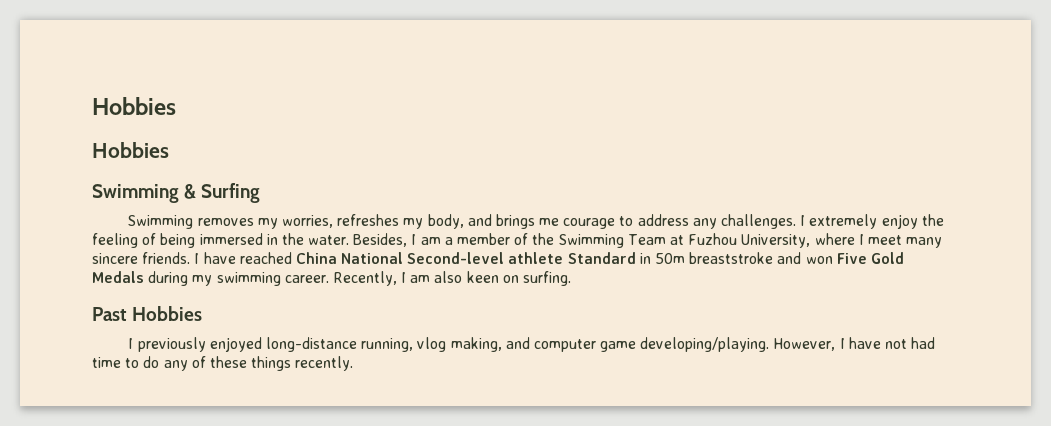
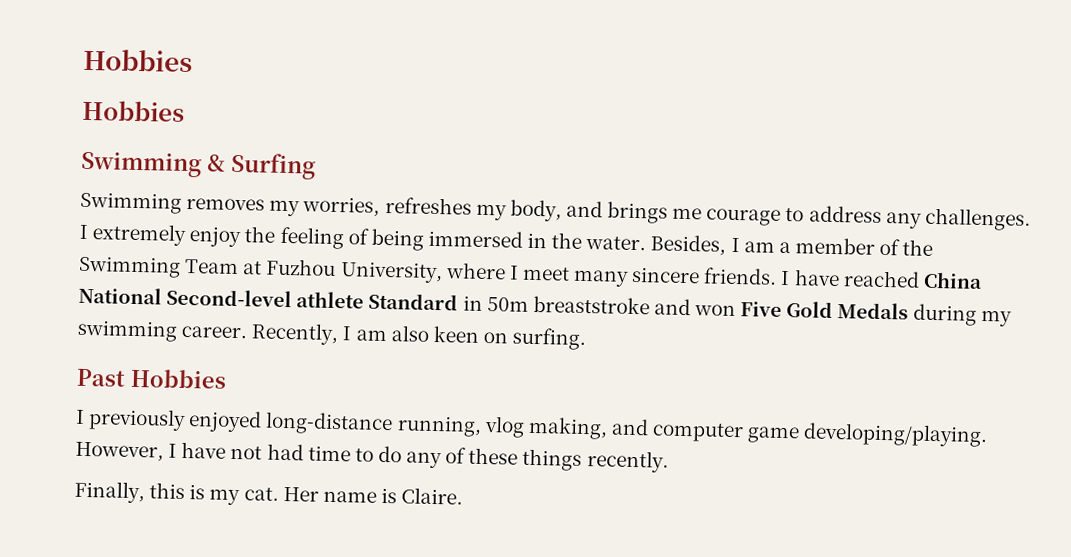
(354, 363) none -> [74,480,464,506] // Finally, this is my cat. Her name is Claire.

